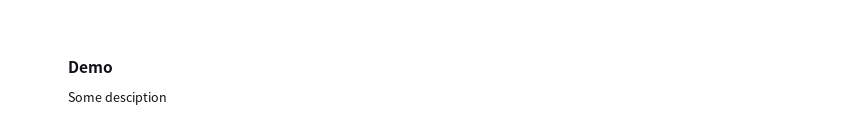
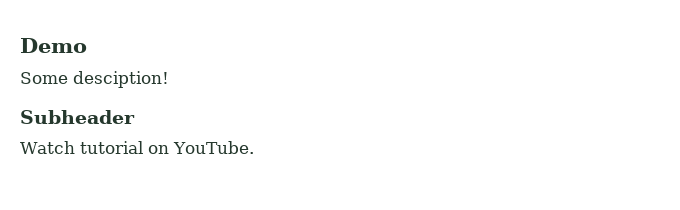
[105,92,168,105] desciption -> [73,71,169,88] [20,110,135,124] [20,141,254,154] desciption! // Subheader // Watch tutorial on YouTube.

